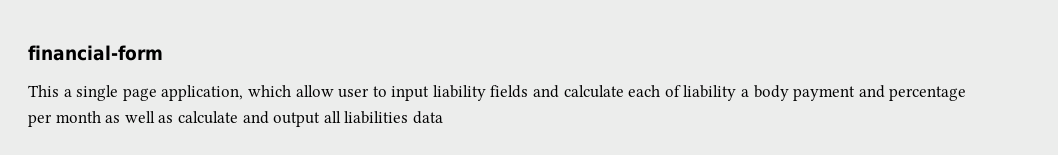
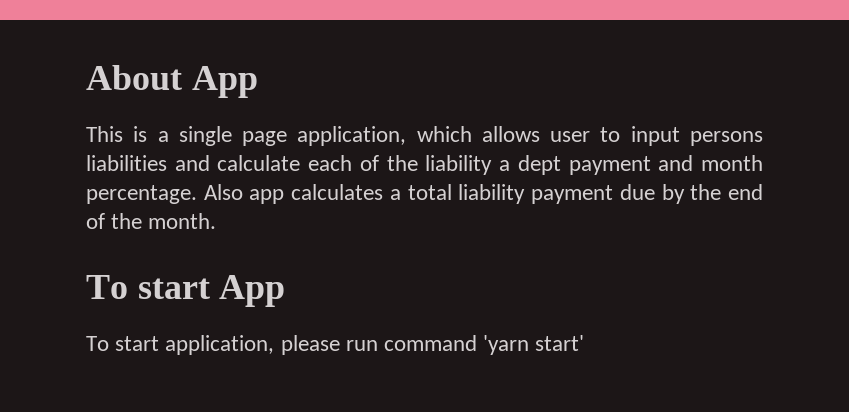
[28,45,163,61] financial-form -> [86,65,258,98] About App
(59, 91) none -> [133,126,148,142] is
[295,85,334,97] allow -> [481,126,540,142] allows
[432,85,529,101] liability fields -> [689,131,763,146] [86,155,167,171] persons liabilities
(681, 91) none -> [386,155,418,171] the
[753,85,789,101] body -> [517,155,561,175] dept
[889,86,967,101] [28,111,443,127] percentage per month as well as calculate and output all liabilities data -> [701,155,764,171] [86,184,764,204] [86,213,217,229] [86,275,286,307] [86,335,585,355] month percentage. Also app calculates a total liability payment due by the end of the month. // To start App // To start application, please run command 'yarn start'

